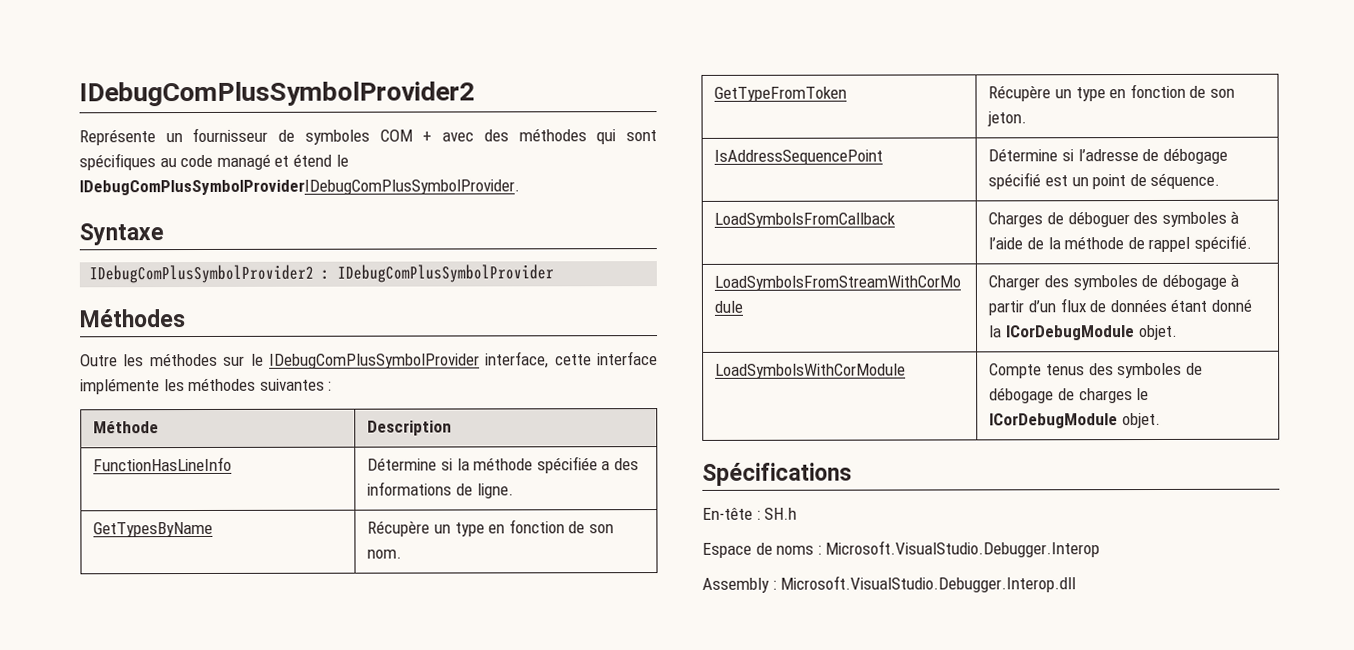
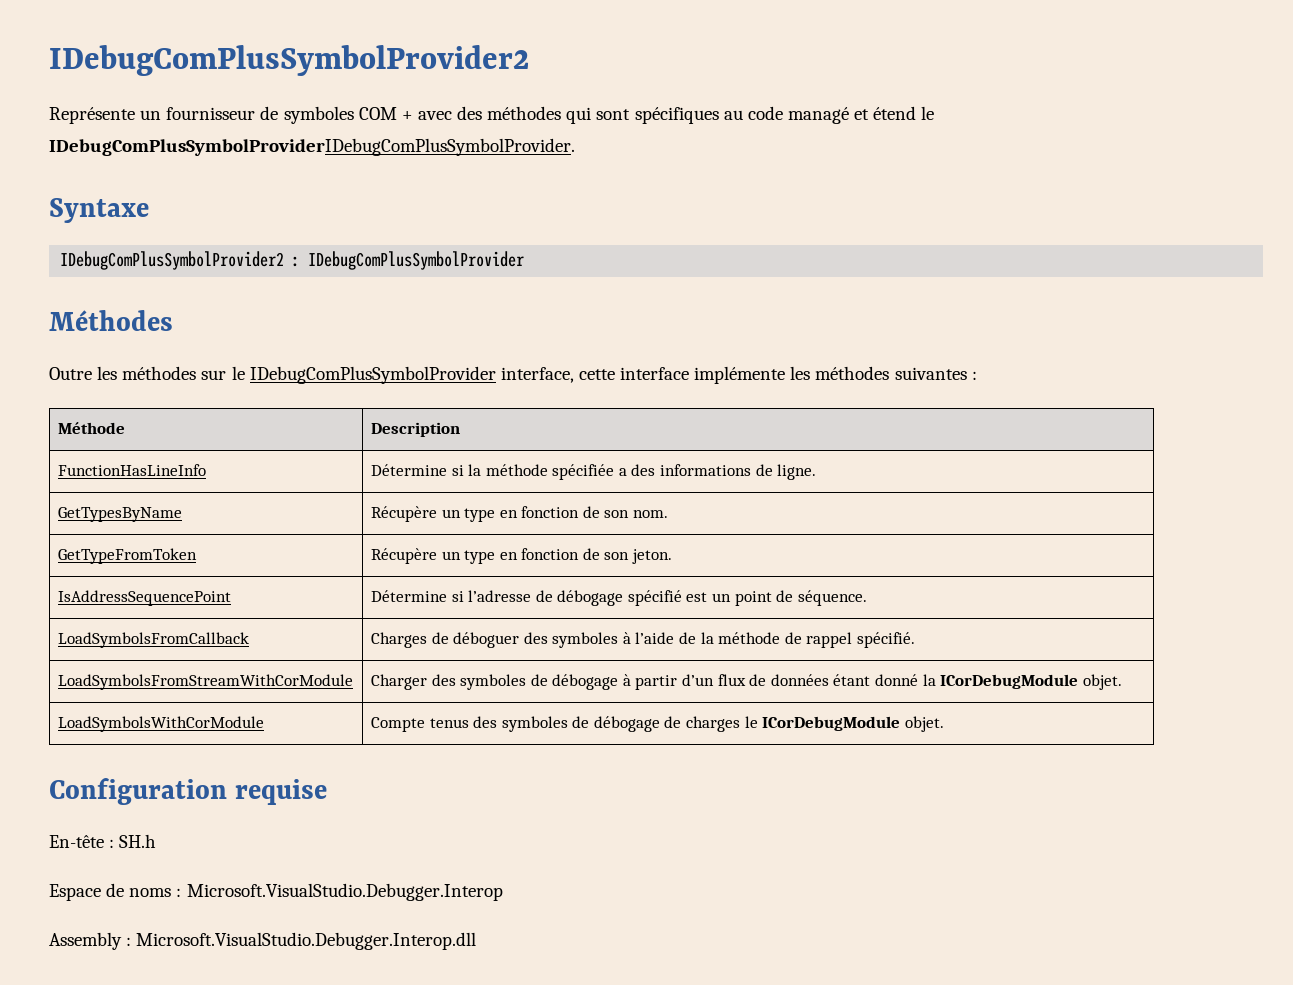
[702,462,852,486] Spécifications -> [49,778,328,805] Configuration requise

